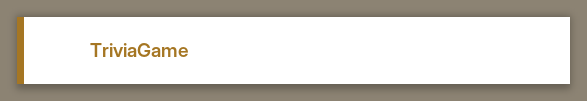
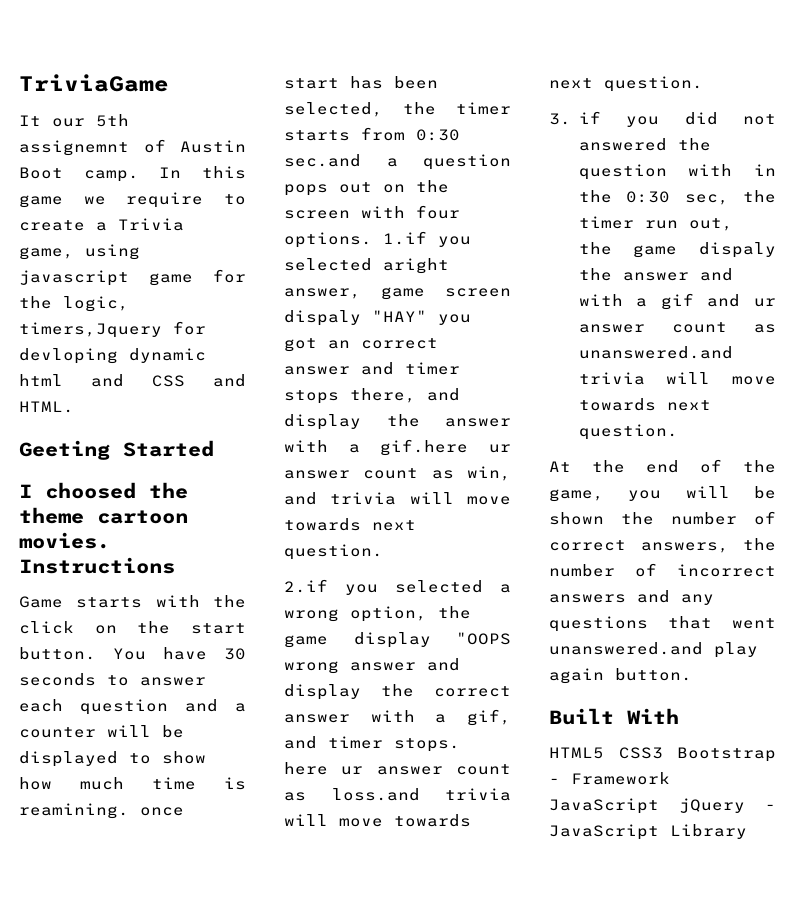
(189, 50) none -> [19,114,129,127] [19,139,246,156] [19,166,246,182] [19,192,246,208] [19,218,184,231] [19,244,140,260] [19,269,246,286] [19,296,129,312] [19,321,206,338] [19,348,206,364] [19,374,246,387] [19,401,74,413] [19,440,214,460] [19,482,188,499] [19,507,188,524] [19,532,110,549] [19,557,175,574] [19,595,247,608] [19,621,246,634] [19,647,246,660] [19,673,206,686] [19,699,246,715] [19,725,184,738] [19,751,206,767] [19,777,246,790] [19,803,184,819] [284,76,438,89] [284,102,511,117] [284,127,460,141] [284,154,511,170] [284,180,449,196] [284,205,460,219] [284,231,471,248] [284,258,449,274] [284,287,511,300] [284,310,471,326] [284,338,438,352] [284,362,460,375] [284,388,460,404] [284,414,511,430] [284,439,511,456] [284,466,511,481] [284,492,511,505] [284,518,416,531] [284,544,383,560] [284,579,511,595] [284,606,471,622] [284,632,511,648] [284,658,460,674] [284,684,511,700] [284,709,511,726] [284,736,460,752] [284,762,511,775] [284,788,511,801] [284,814,471,827] [549,76,703,92] [549,111,776,127] [578,138,711,151] [578,164,776,180] [578,190,776,205] [578,216,733,231] [578,242,776,258] [578,268,733,281] [578,293,776,310] [578,322,776,333] [578,346,733,359] [578,372,776,385] [578,398,711,411] [578,424,678,440] [549,459,776,473] [549,486,776,502] [549,511,776,525] [549,538,776,553] [549,563,776,577] [549,590,714,605] [549,616,776,632] [549,642,758,658] [549,668,692,684] [549,708,679,725] [549,747,776,762] [549,772,670,785] [549,798,776,814] [549,824,747,840] // It our 5th assignemnt of Austin Boot camp. In this game we require to create a Trivia game, using javascript game for the logic, timers,Jquery for devloping dynamic html and CSS and HTML. // Geeting Started // I choosed the theme cartoon movies. Instructions // Game starts with the click on the start button. You have 30 seconds to answer each question and a counter will be displayed to show how much time is reamining. once start has been selected, the timer starts from 0:30 sec.and a question pops out on the screen with four options. 1.if you selected aright answer, game screen dispaly "HAY" you got an correct answer and timer stops there, and display the answer with a gif.here ur answer count as win, and trivia will move towards next question. // 2.if you selected a wrong option, the game display "OOPS wrong answer and display the correct answer with a gif, and timer stops. here ur answer count as loss.and trivia will move towards next question. // 3. if you did not answered the question with in the 0:30 sec, the timer run out, the game dispaly the answer and with a gif and ur answer count as unanswered.and trivia will move towards next question. // At the end of the game, you will be shown the number of correct answers, the number of incorrect answers and any questions that went unanswered.and play again button. // Built With // HTML5 CSS3 Bootstrap - Framework JavaScript jQuery - JavaScript Library

